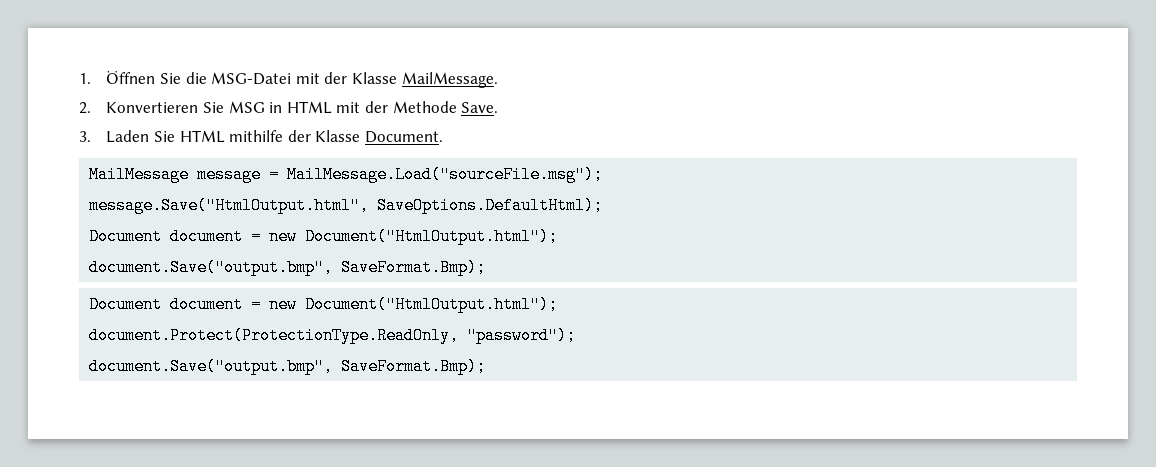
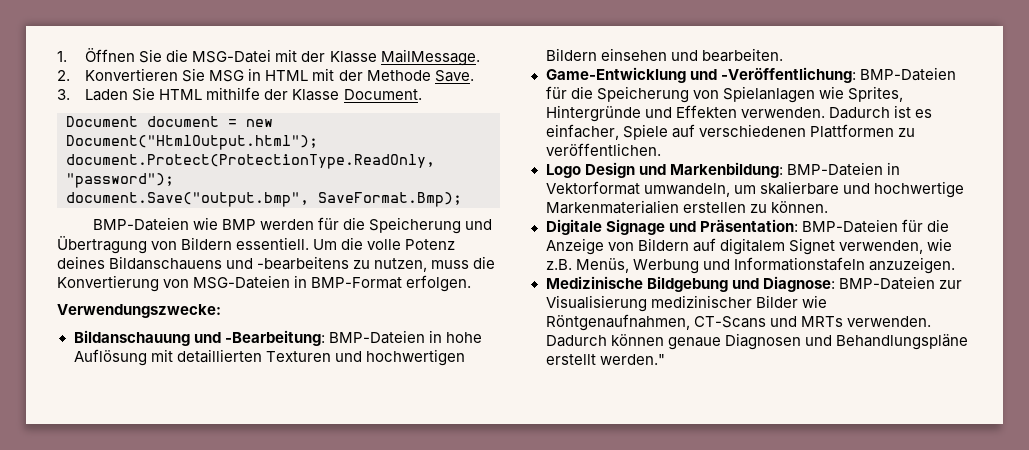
[89,166,604,183] [89,197,604,214] [89,228,559,245] [89,259,487,276] // MailMessage message = MailMessage.Load("sourceFile.msg"); // message.Save("HtmlOutput.html", SaveOptions.DefaultHtml); // Document document = new Document("HtmlOutput.html"); // document.Save("output.bmp", SaveFormat.Bmp); -> (422, 94) none
(487, 366) none -> [92,217,493,234] [57,236,456,254] [57,256,496,272] [57,275,472,292] [57,304,221,318] [73,330,482,346] [73,349,465,366] [545,48,783,62] [545,67,956,83] [545,86,903,103] [545,105,932,122] [545,124,915,140] [545,143,661,156] [545,162,900,178] [545,181,964,198] [545,200,828,214] [545,219,949,235] [545,238,952,255] [545,257,955,274] [545,276,962,292] [545,295,827,312] [545,314,931,331] [545,333,968,350] [545,354,665,365] // BMP-Dateien wie BMP werden für die Speicherung und Übertragung von Bildern essentiell. Um die volle Potenz deines Bildanschauens und -bearbeitens zu nutzen, muss die Konvertierung von MSG-Dateien in BMP-Format erfolgen. // Verwendungszwecke: // Bildanschauung und -Bearbeitung: BMP-Dateien in hohe Auflösung mit detaillierten Texturen und hochwertigen Bildern einsehen und bearbeiten. // Game-Entwicklung und -Veröffentlichung: BMP-Dateien für die Speicherung von Spielanlagen wie Sprites, Hintergründe und Effekten verwenden. Dadurch ist es einfacher, Spiele auf verschiedenen Plattformen zu veröffentlichen. // Logo Design und Markenbildung: BMP-Dateien in Vektorformat umwandeln, um skalierbare und hochwertige Markenmaterialien erstellen zu können. // Digitale Signage und Präsentation: BMP-Dateien für die Anzeige von Bildern auf digitalem Signet verwenden, wie z.B. Menüs, Werbung und Informationstafeln anzuzeigen. // Medizinische Bildgebung und Diagnose: BMP-Dateien zur Visualisierung medizinischer Bilder wie Röntgenaufnahmen, CT-Scans und MRTs verwenden. Dadurch können genaue Diagnosen und Behandlungspläne erstellt werden."

